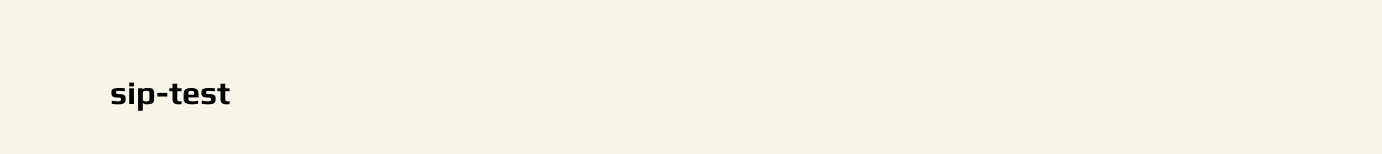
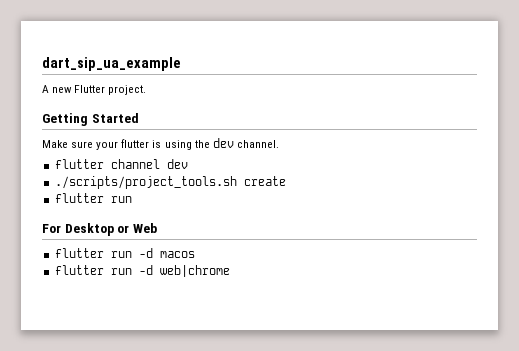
[110,82,230,111] sip-test -> [42,57,181,71] [42,85,147,95] [42,113,139,126] [42,138,279,150] [54,159,188,169] [54,176,286,189] [54,193,132,203] [42,223,157,236] [54,248,195,258] [54,265,230,277] dart_sip_ua_example // A new Flutter project. // Getting Started // Make sure your flutter is using the dev channel. // flutter channel dev // ./scripts/project_tools.sh create // flutter run // For Desktop or Web // flutter run -d macos // flutter run -d web|chrome

